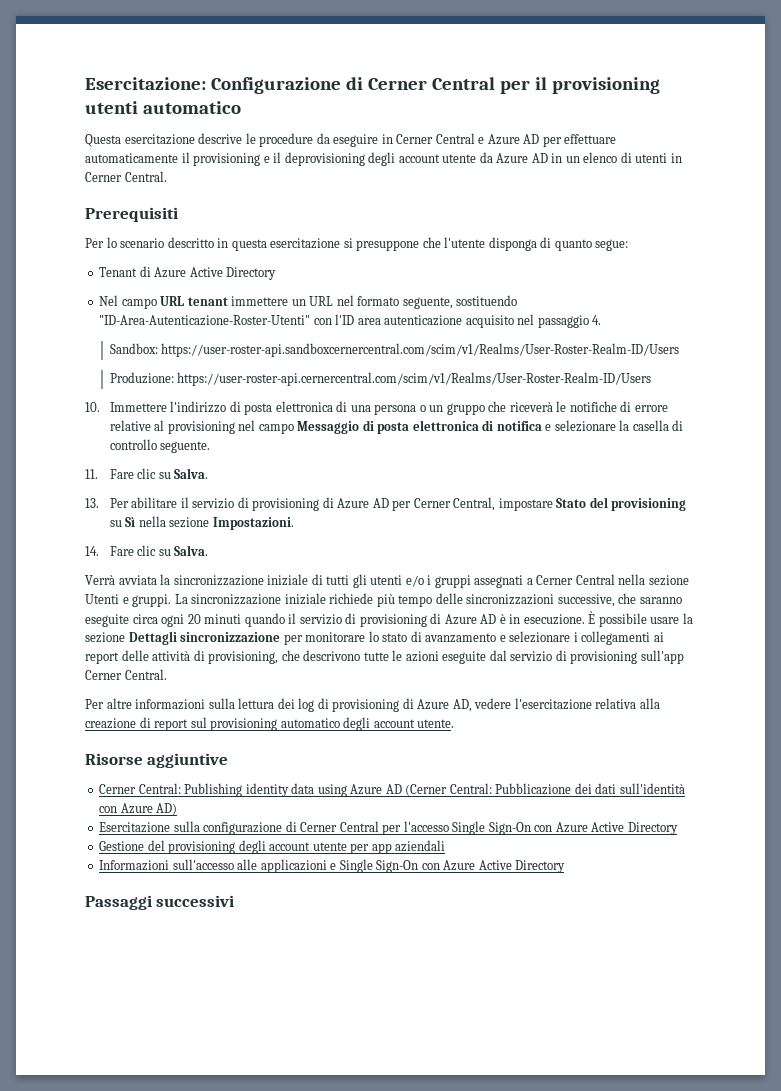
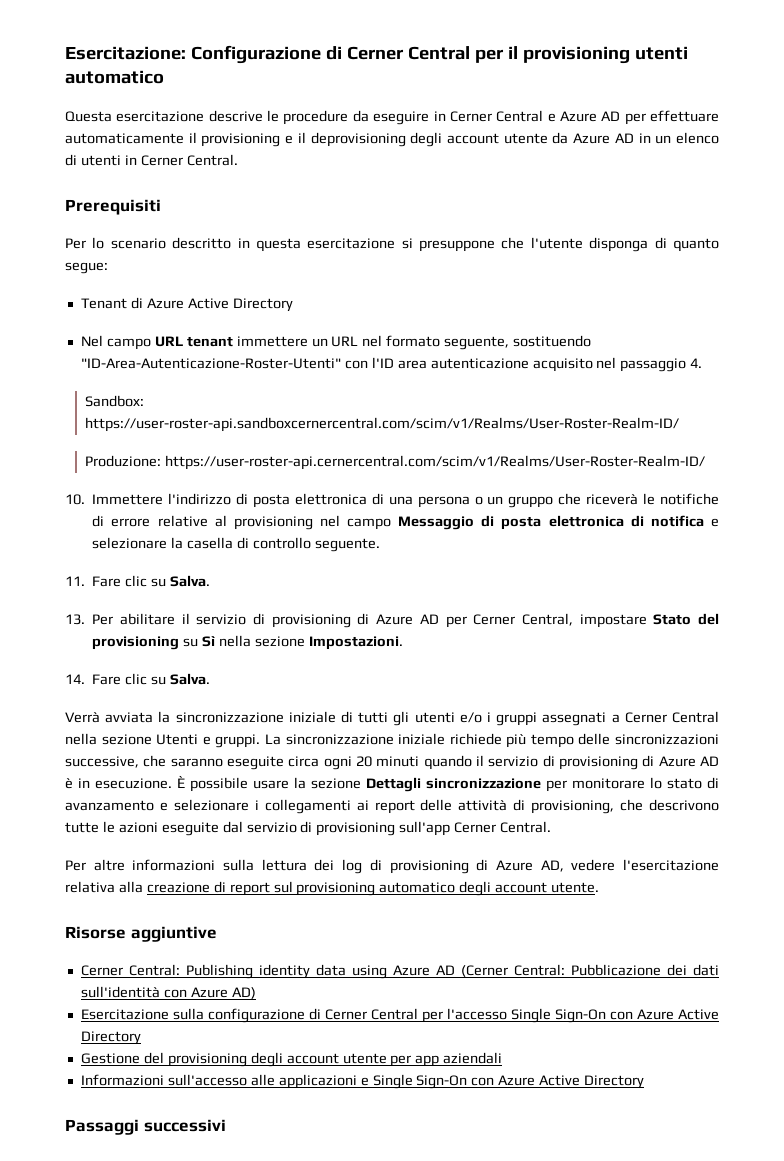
[161,343,680,357] https://user-roster-api.sandboxcernercentral.com/scim/v1/Realms/User-Roster-Realm-ID/Users -> [84,417,679,432] https://user-roster-api.sandboxcernercentral.com/scim/v1/Realms/User-Roster-Realm-ID/
[177,372,652,386] https://user-roster-api.cernercentral.com/scim/v1/Realms/User-Roster-Realm-ID/Users -> [164,455,705,470] https://user-roster-api.cernercentral.com/scim/v1/Realms/User-Roster-Realm-ID/

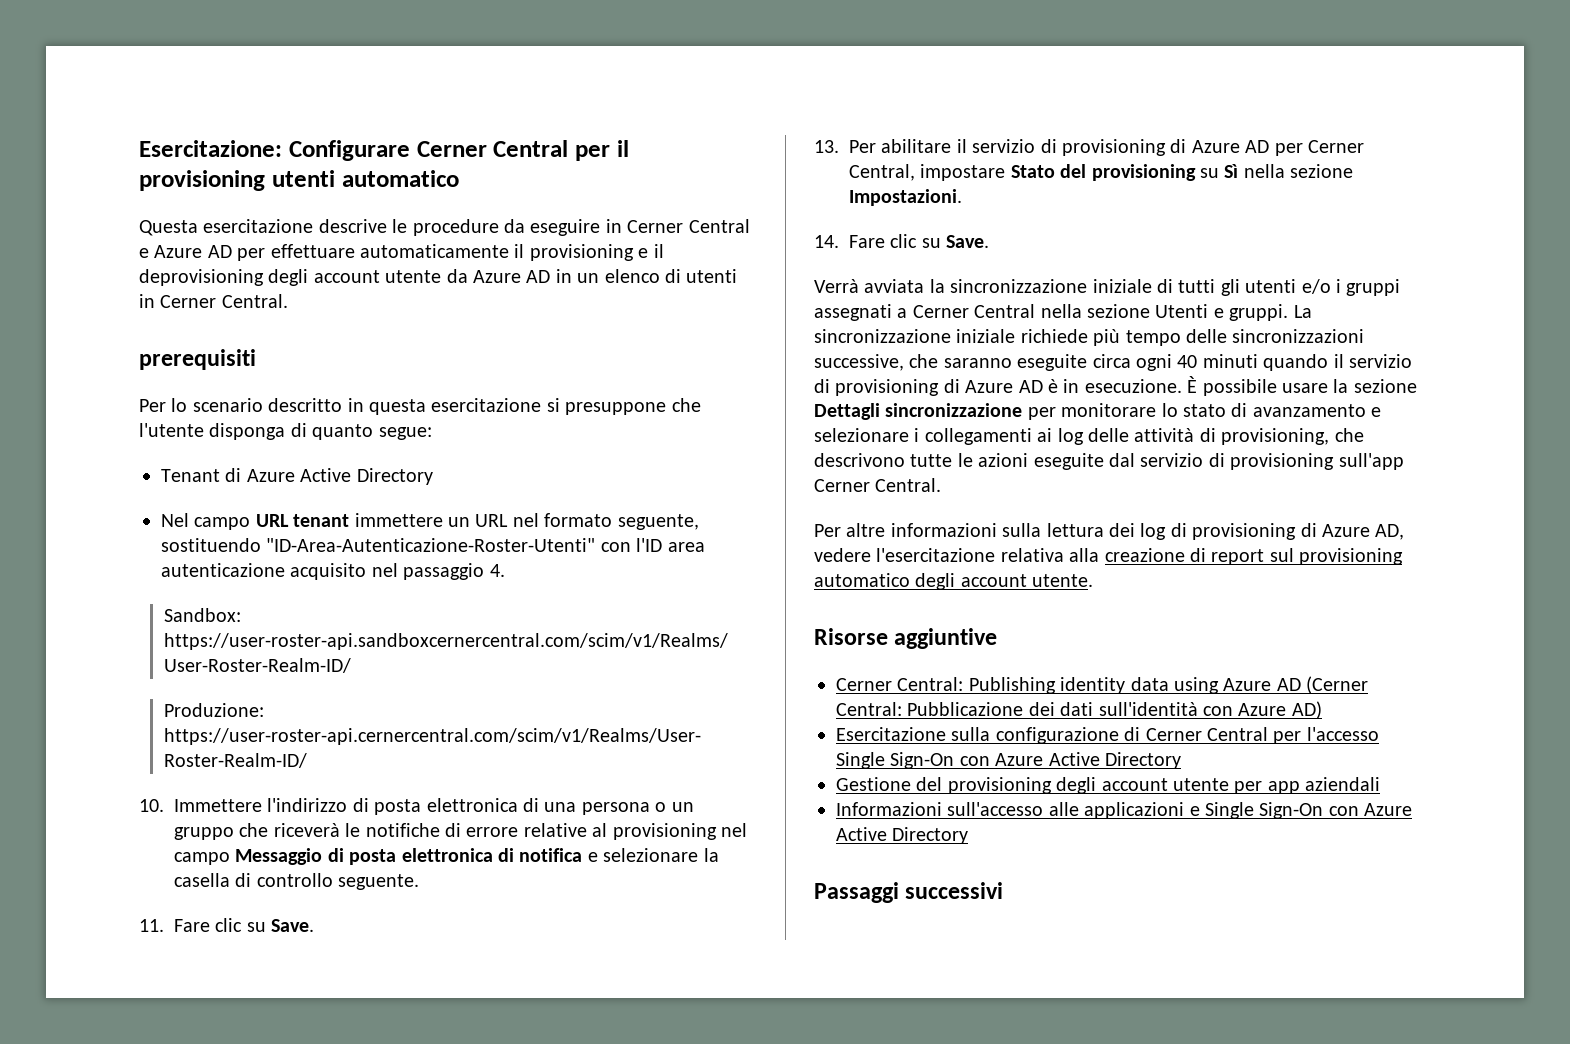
[190,45,342,64] Configurazione di -> [288,140,410,161] Configurare
[65,199,161,215] Prerequisiti -> [139,349,256,370] prerequisiti
[169,575,210,587] Salva. -> [271,919,315,932] Save.
[169,673,210,685] Salva. -> [946,235,990,248] Save.
[356,756,372,767] 20 -> [1177,355,1198,368] 40
[374,800,415,814] report -> [1057,428,1084,445] log

